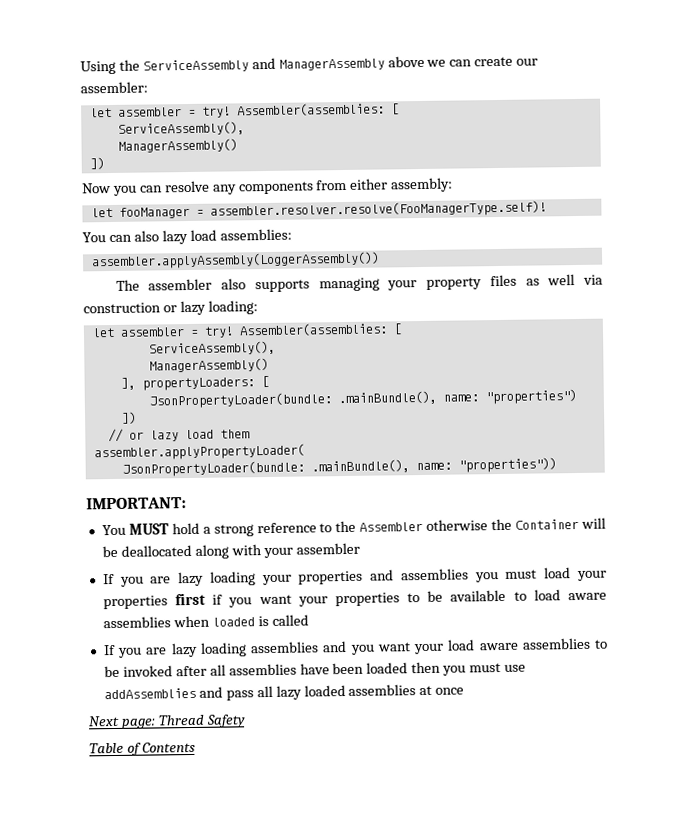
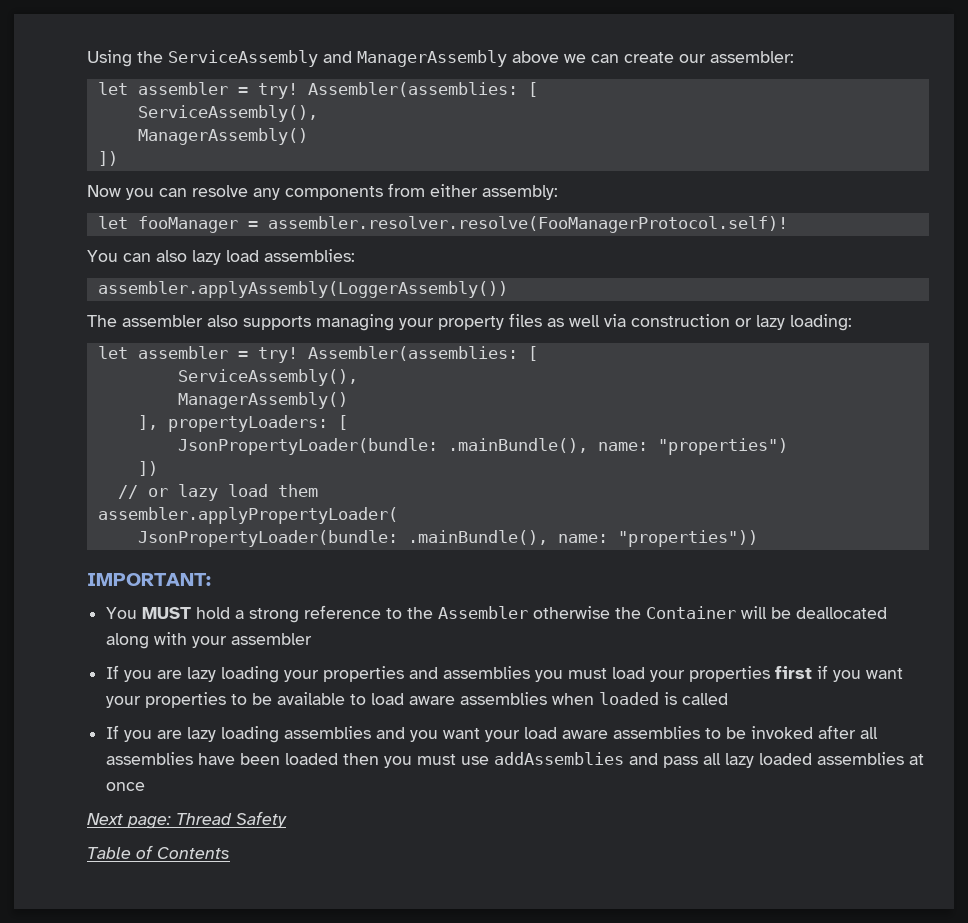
[209,200,547,219] assembler.resolver.resolve(FooManagerType.self)! -> [267,216,788,233] assembler.resolver.resolve(FooManagerProtocol.self)!

